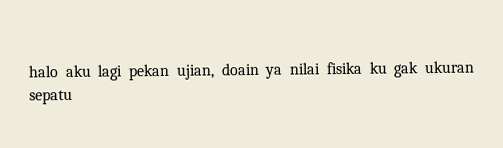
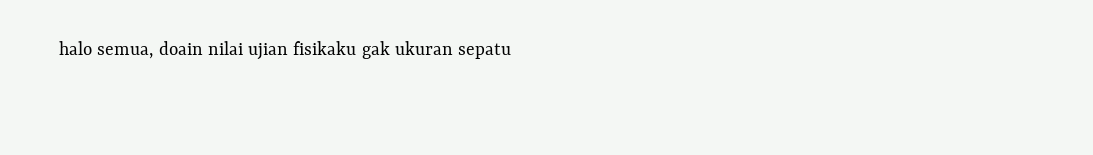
[64,61,388,81] aku lagi pekan ujian, doain ya nilai fisika ku -> [97,41,357,60] semua, doain nilai ujian fisikaku

